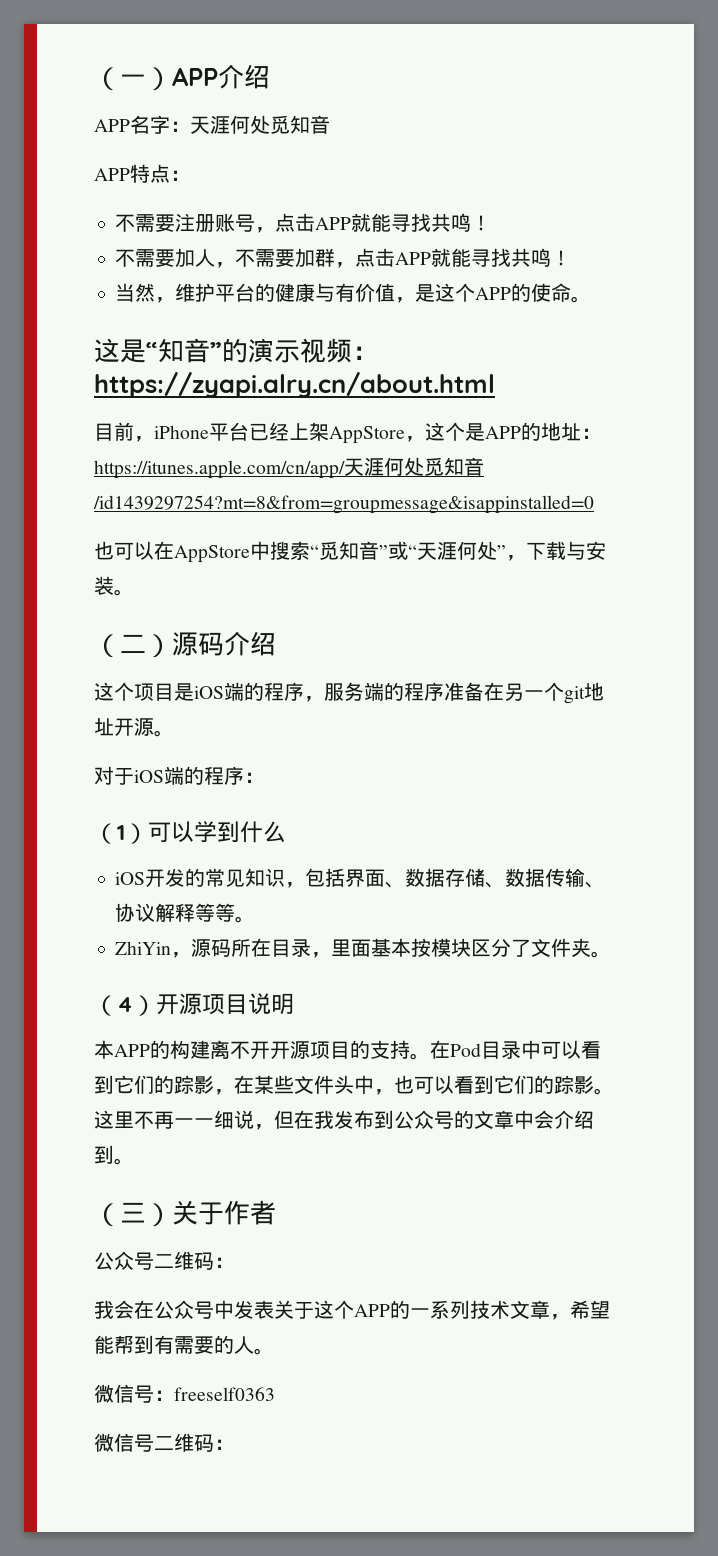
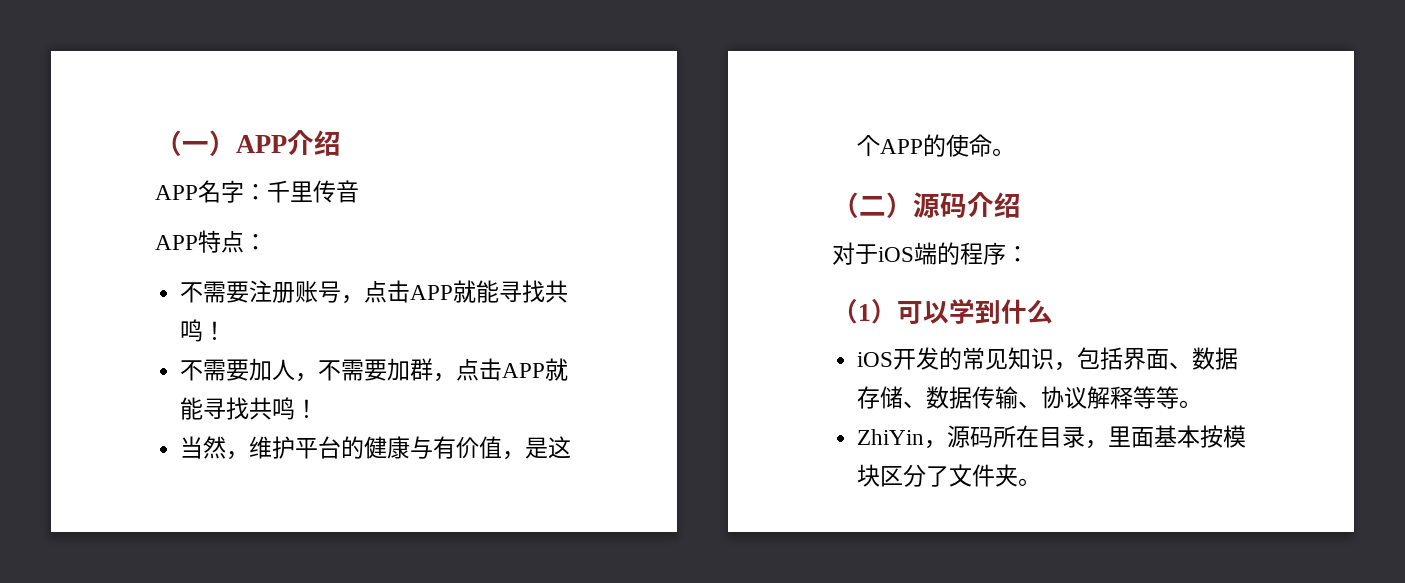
[190,115,310,134] 天涯何处觅知 -> [267,180,336,203] 千里传
[94,338,378,363] [94,372,495,398] [94,422,601,444] [94,457,484,479] [93,495,594,514] [94,541,606,563] [94,576,134,596] [94,631,276,658] [94,682,604,704] [94,718,174,737] 这是“知音”的演示视频：https://zyapi.alry.cn/about.html // 目前，iPhone平台已经上架AppStore，这个是APP的地址：https://itunes.apple.com/cn/app/天涯何处觅知音/id1439297254?mt=8&from=groupmessage&isappinstalled=0 // 也可以在AppStore中搜索“觅知音”或“天涯何处”，下载与安装。 // （二）源码介绍 // 这个项目是iOS端的程序，服务端的程序准备在另一个git地址开源。 -> [832,192,1021,218] （二）源码介绍
[94,993,294,1016] [94,1040,601,1060] [94,1075,614,1095] [94,1110,594,1130] [94,1145,134,1165] [94,1200,276,1227] [94,1251,234,1270] [94,1300,610,1320] [94,1335,274,1355] [94,1384,275,1403] [94,1433,234,1452] // （4）开源项目说明 // 本APP的构建离不开开源项目的支持。在Pod目录中可以看到它们的踪影，在某些文件头中，也可以看到它们的踪影。这里不再一一细说，但在我发布到公众号的文章中会介绍到。 // （三）关于作者 // 公众号二维码： // 我会在公众号中发表关于这个APP的一系列技术文章，希望能帮到有需要的人。 // 微信号：freeself0363 // 微信号二维码： -> (1042, 482) none

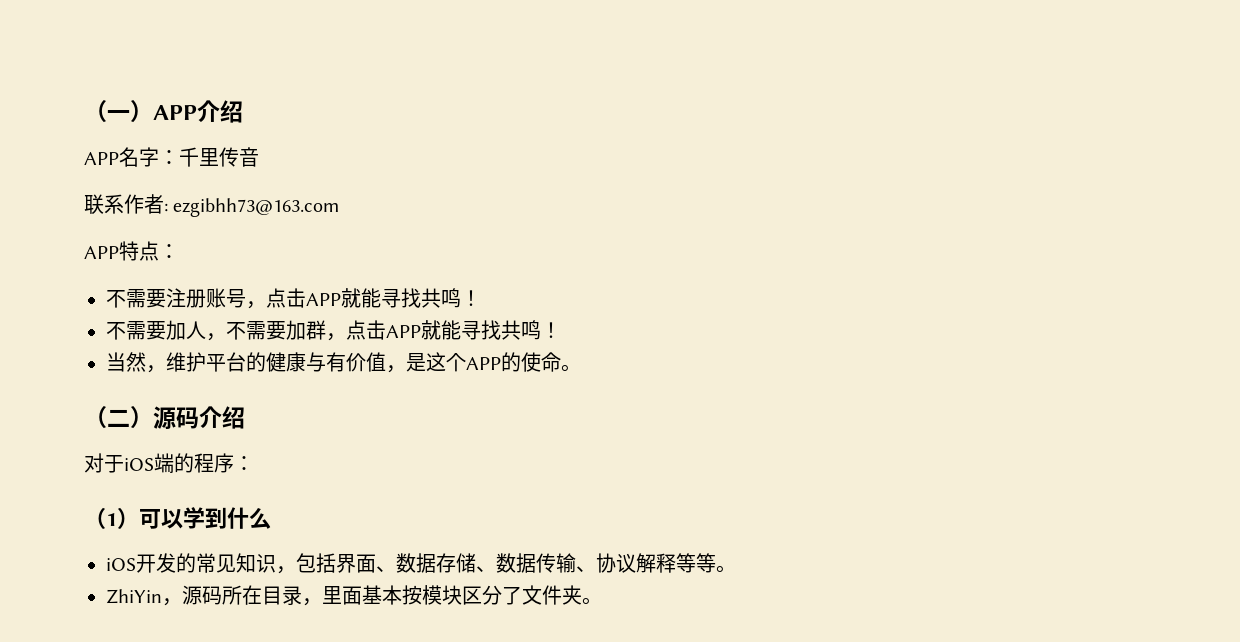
(359, 191) none -> [84,194,340,217] // 联系作者: ezgibhh73@163.com

